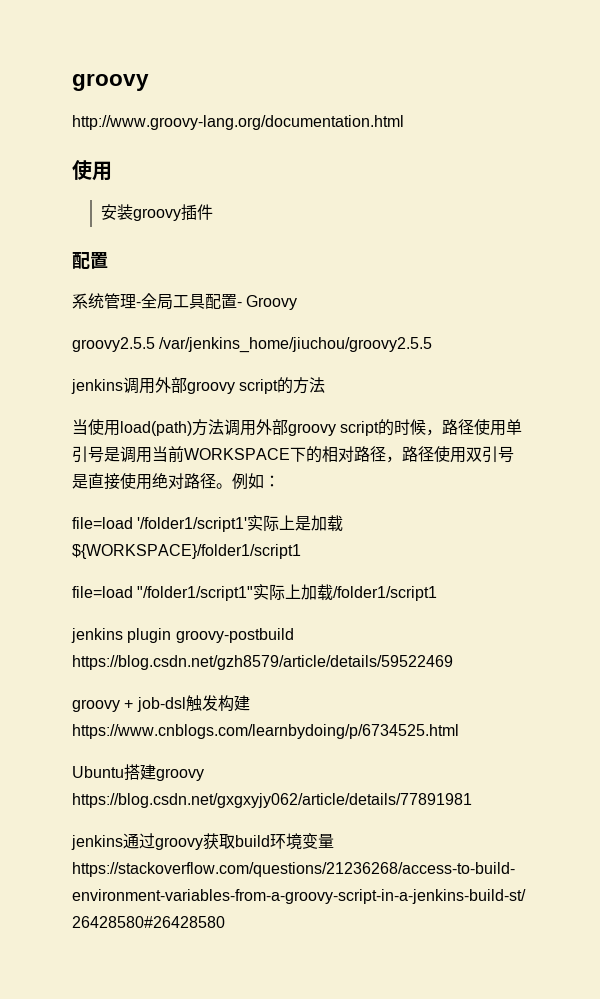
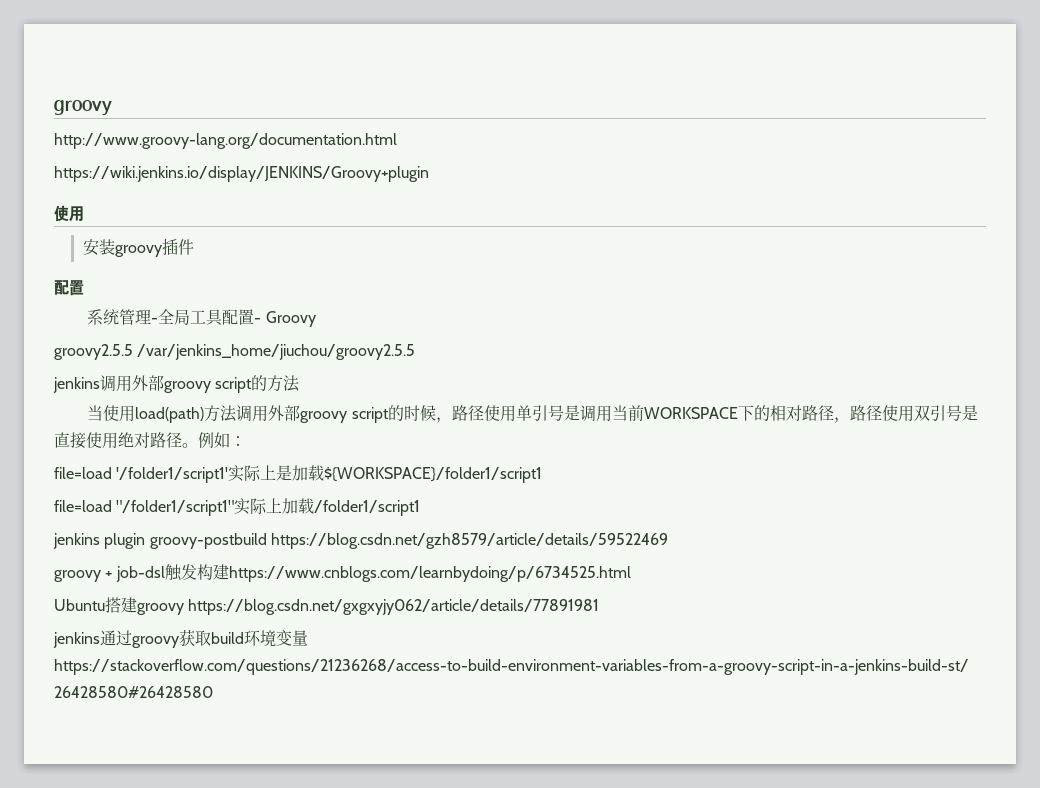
(404, 122) none -> [54,166,429,182] // https://wiki.jenkins.io/display/JENKINS/Groovy+plugin

